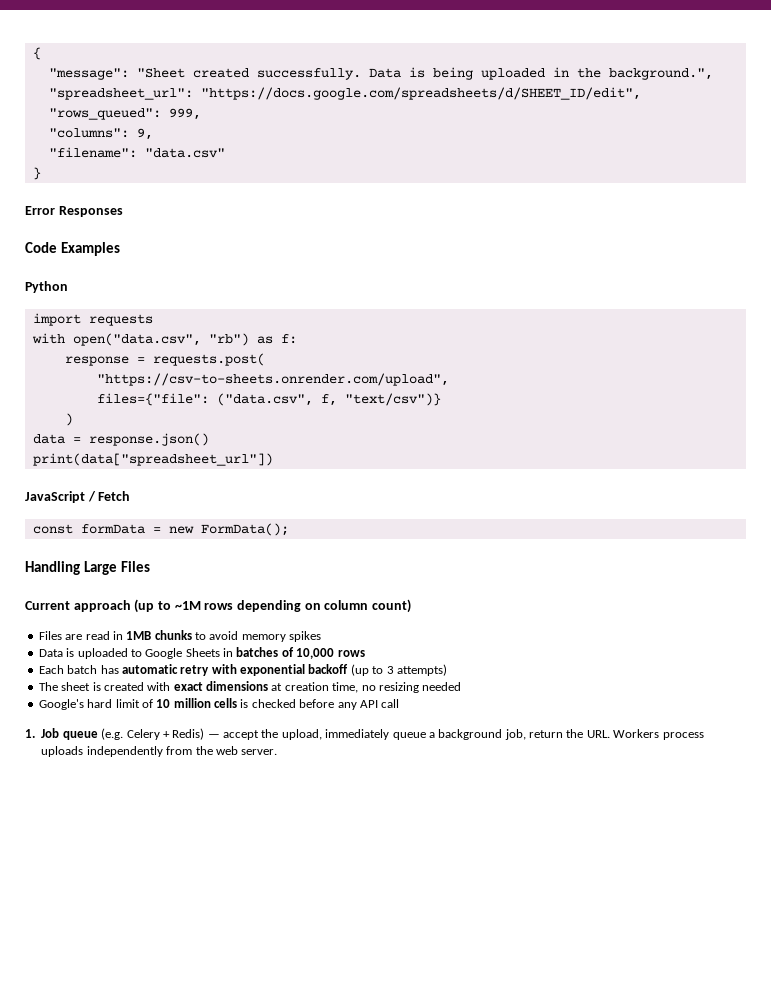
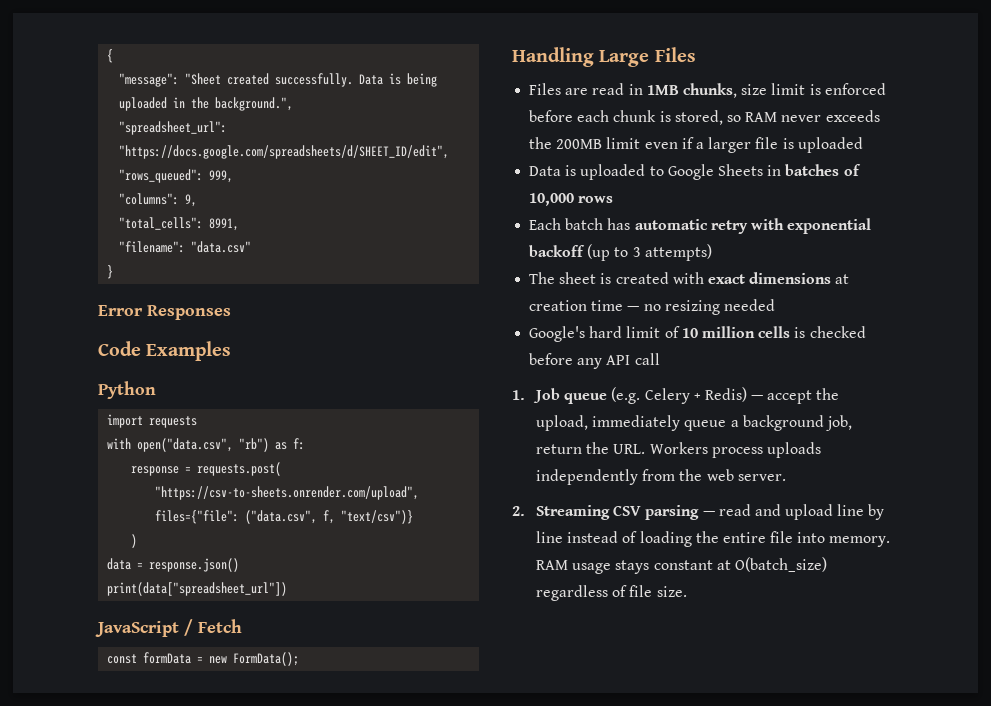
(153, 134) none -> [119,217,240,231] // "total_cells": 8991,
[25,599,411,613] // Current approach (up to ~1M rows depending on column count) -> (696, 54) none
[154,630,322,642] chunks to avoid memory spikes -> [682,83,886,98] [529,110,880,125] [529,137,863,153] chunks, size limit is enforced before each chunk is stored, so RAM never exceeds the 200MB limit even if a larger file is uploaded
[332,682,359,693] time, -> [591,300,640,311] time —
(278, 752) none -> [512,504,885,520] [535,531,891,547] [535,557,827,574] [535,585,687,601] // 2. Streaming CSV parsing — read and upload line by line instead of loading the entire file into memory. RAM usage stays constant at O(batch_size) regardless of file size.

